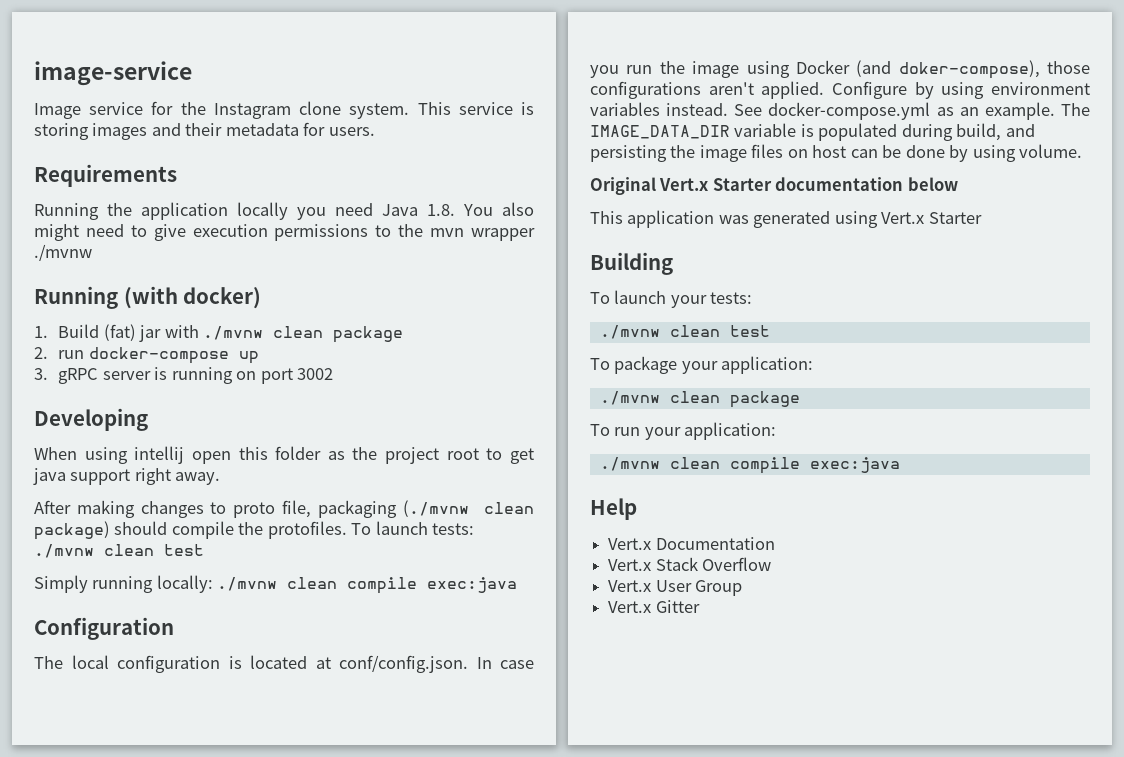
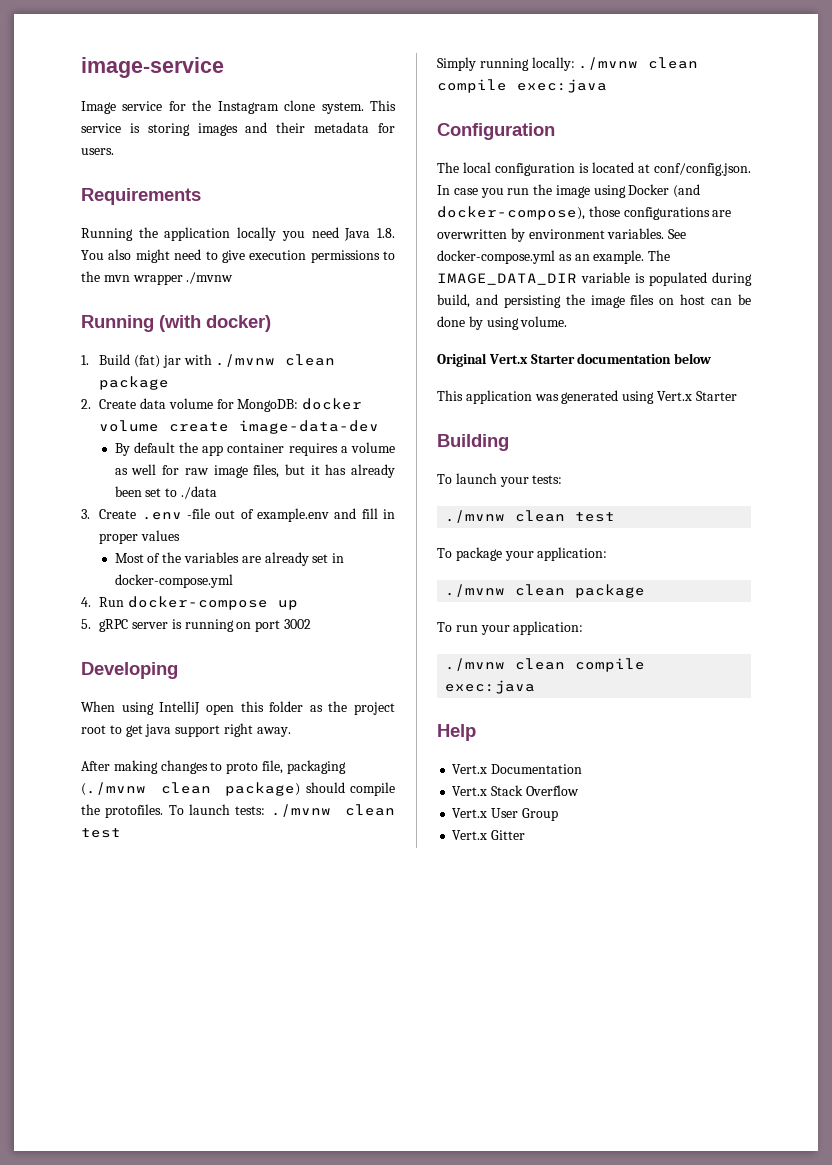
[58,350,85,359] run -> [99,398,363,412] [99,420,380,434] [114,442,395,456] [114,464,396,478] [114,486,218,499] [81,508,395,522] [99,530,181,544] [114,552,345,566] [114,574,233,588] [81,597,125,607] Create data volume for MongoDB: docker volume create image-data-dev // By default the app container requires a volume as well for raw image files, but it has already been set to ./data // 3. Create .env -file out of example.env and fill in proper values // Most of the variables are already set in docker-compose.yml // 4. Run
[34,368,48,380] 3. -> [81,619,91,629] 5.
[134,446,185,464] intellij -> [159,701,201,715] IntelliJ
[898,60,1040,79] doker-compose), -> [437,206,585,220] docker-compose),
[708,81,1090,99] [590,102,729,116] aren't applied. Configure by using environment variables instead. -> [712,210,732,217] [437,228,665,242] are overwritten by environment variables.

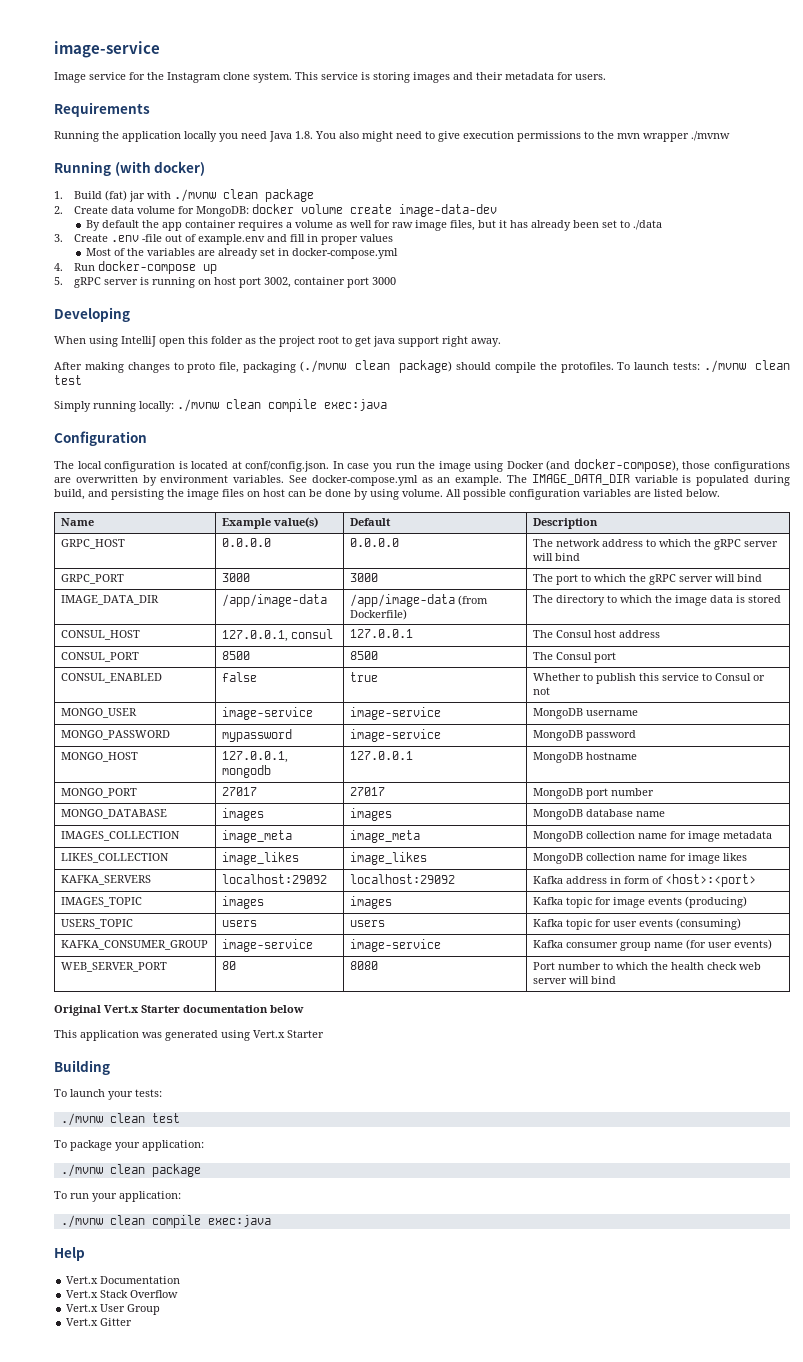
[255,619,311,632] port 3002 -> [213,277,396,288] host port 3002, container port 3000
(568, 321) none -> [446,489,720,500] [60,518,94,526] [221,517,318,529] [349,518,391,526] [532,518,598,529] [60,539,125,549] [221,538,271,547] [349,538,399,547] [532,539,778,550] [532,553,580,561] [60,574,124,584] [221,573,250,582] [349,573,378,582] [532,574,762,585] [60,595,159,605] [221,594,327,607] [349,594,488,607] [349,609,407,620] [532,595,781,606] [60,630,140,640] [221,629,333,642] [349,629,413,638] [532,630,660,638] [60,652,139,662] [221,651,250,660] [349,651,378,660] [532,652,616,663] [60,673,162,683] [221,672,257,682] [349,672,378,682] [532,673,765,684] [532,687,550,695] [60,708,137,718] [221,707,313,720] [349,707,441,720] [532,708,638,719] [60,730,170,740] [221,729,292,742] [349,729,441,742] [532,730,636,741] [60,752,138,762] [221,751,288,763] [221,765,271,778] [349,751,413,760] [532,752,637,763] [60,788,137,798] [221,787,257,796] [349,787,385,796] [532,788,654,799] [60,809,167,819] [221,808,264,821] [349,808,392,821] [532,809,665,820] [60,831,180,841] [221,830,292,843] [349,830,420,843] [532,831,772,842] [60,853,169,863] [221,852,299,865] [349,852,427,865] [532,853,747,864] [60,875,151,885] [221,874,327,884] [349,874,455,884] [532,874,756,887] [60,897,142,907] [221,896,264,909] [349,896,392,909] [532,896,747,908] [60,919,133,929] [221,920,257,927] [349,920,385,927] [532,918,741,930] [60,940,208,950] [221,939,313,952] [349,939,441,952] [532,939,772,951] [60,962,167,972] [221,961,236,970] [349,961,378,970] [532,962,761,970] [532,976,616,984] All possible configuration variables are listed below. // Name | Example value(s) | Default | Description // GRPC_HOST | 0.0.0.0 | 0.0.0.0 | The network address to which the gRPC server will bind // GRPC_PORT | 3000 | 3000 | The port to which the gRPC server will bind // IMAGE_DATA_DIR | /app/image-data | /app/image-data (from Dockerfile) | The directory to which the image data is stored // CONSUL_HOST | 127.0.0.1, consul | 127.0.0.1 | The Consul host address // CONSUL_PORT | 8500 | 8500 | The Consul port // CONSUL_ENABLED | false | true | Whether to publish this service to Consul or not // MONGO_USER | image-service | image-service | MongoDB username // MONGO_PASSWORD | mypassword | image-service | MongoDB password // MONGO_HOST | 127.0.0.1, mongodb | 127.0.0.1 | MongoDB hostname // MONGO_PORT | 27017 | 27017 | MongoDB port number // MONGO_DATABASE | images | images | MongoDB database name // IMAGES_COLLECTION | image_meta | image_meta | MongoDB collection name for image metadata // LIKES_COLLECTION | image_likes | image_likes | MongoDB collection name for image likes // KAFKA_SERVERS | localhost:29092 | localhost:29092 | Kafka address in form of <host>:<port> // IMAGES_TOPIC | images | images | Kafka topic for image events (producing) // USERS_TOPIC | users | users | Kafka topic for user events (consuming) // KAFKA_CONSUMER_GROUP | image-service | image-service | Kafka consumer group name (for user events) // WEB_SERVER_PORT | 80 | 8080 | Port number to which the health check web server will bind

